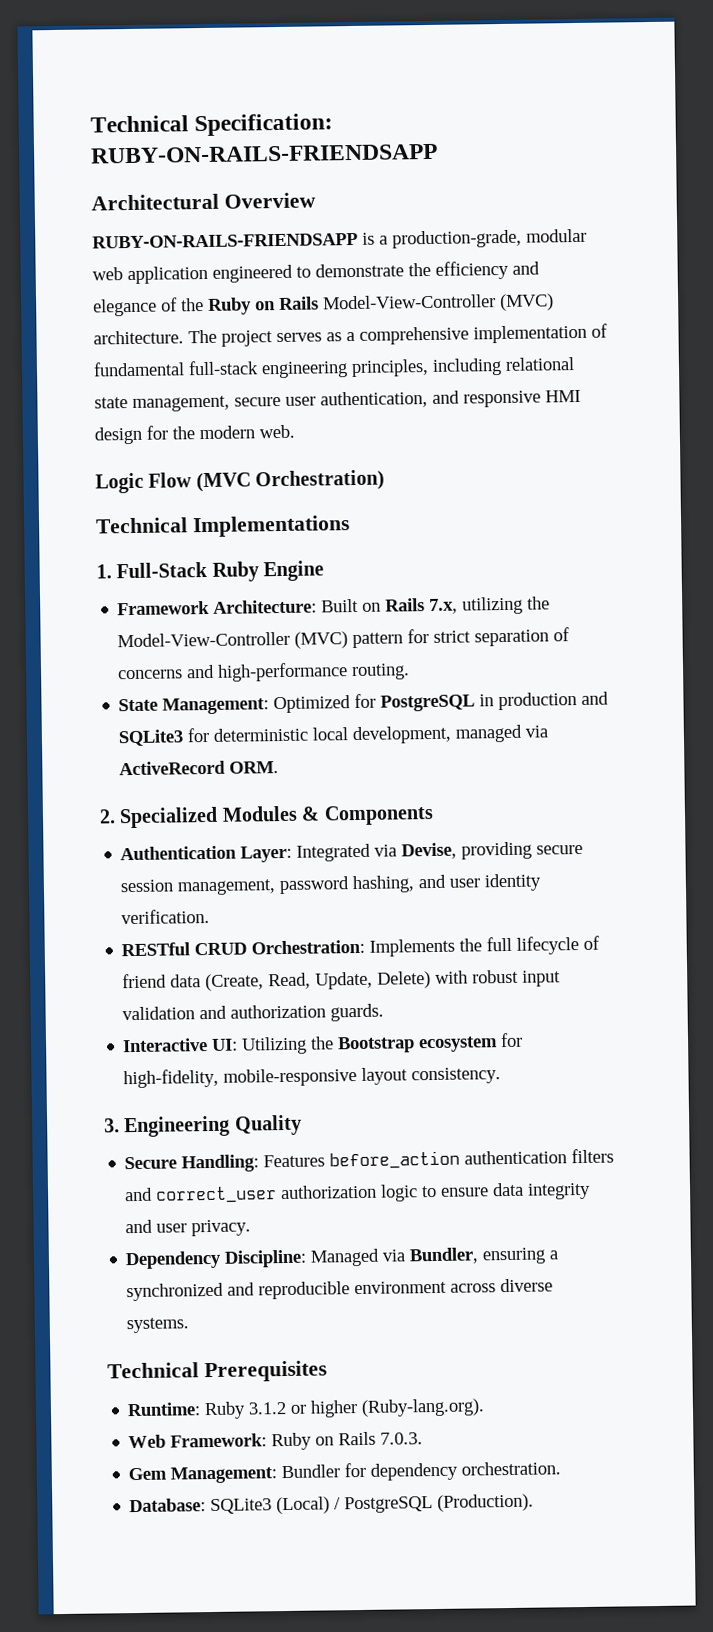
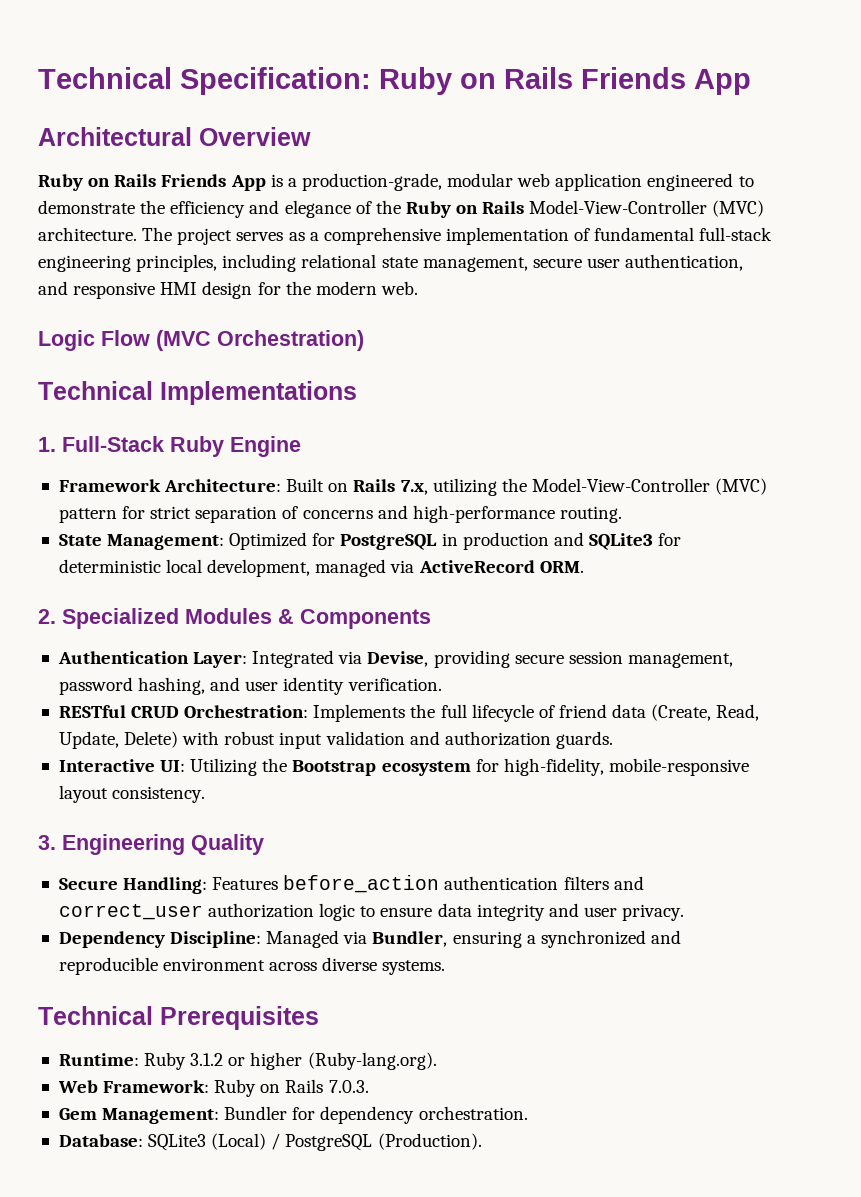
[91,143,438,164] [91,192,316,211] [92,232,358,249] RUBY-ON-RAILS-FRIENDSAPP // Architectural Overview // RUBY-ON-RAILS-FRIENDSAPP -> [379,67,751,95] [38,127,311,146] [38,174,266,191] Ruby on Rails Friends App // Architectural Overview // Ruby on Rails Friends App

